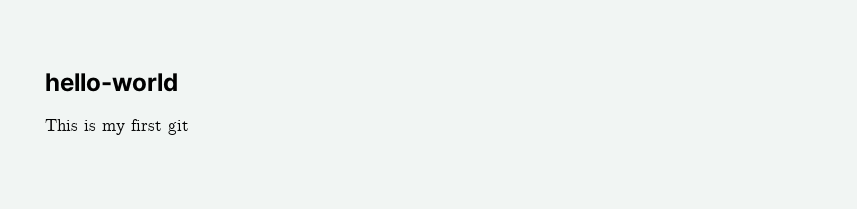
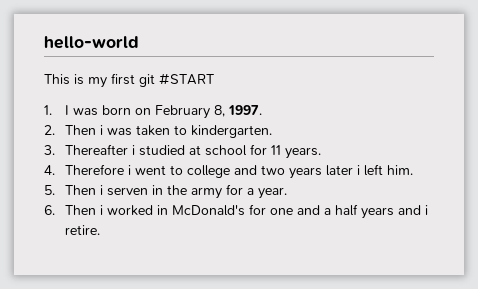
(189, 127) none -> [159,73,214,85] [44,105,262,119] [44,125,272,138] [44,144,321,159] [44,164,413,179] [44,184,287,199] [44,204,428,219] [64,225,100,235] #START // 1. I was born on February 8, 1997. // 2. Then i was taken to kindergarten. // 3. Thereafter i studied at school for 11 years. // 4. Therefore i went to college and two years later i left him. // 5. Then i serven in the army for a year. // 6. Then i worked in McDonald's for one and a half years and i retire.

